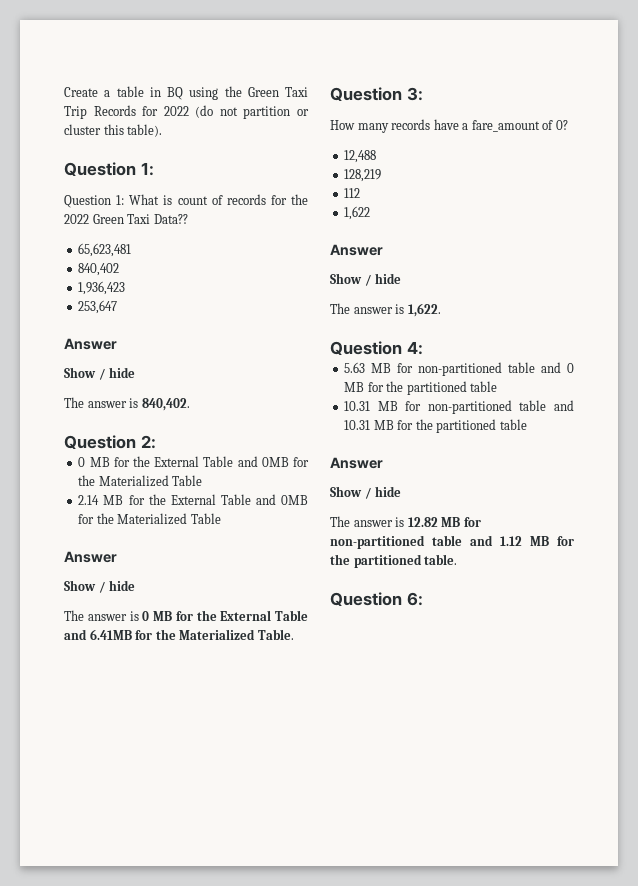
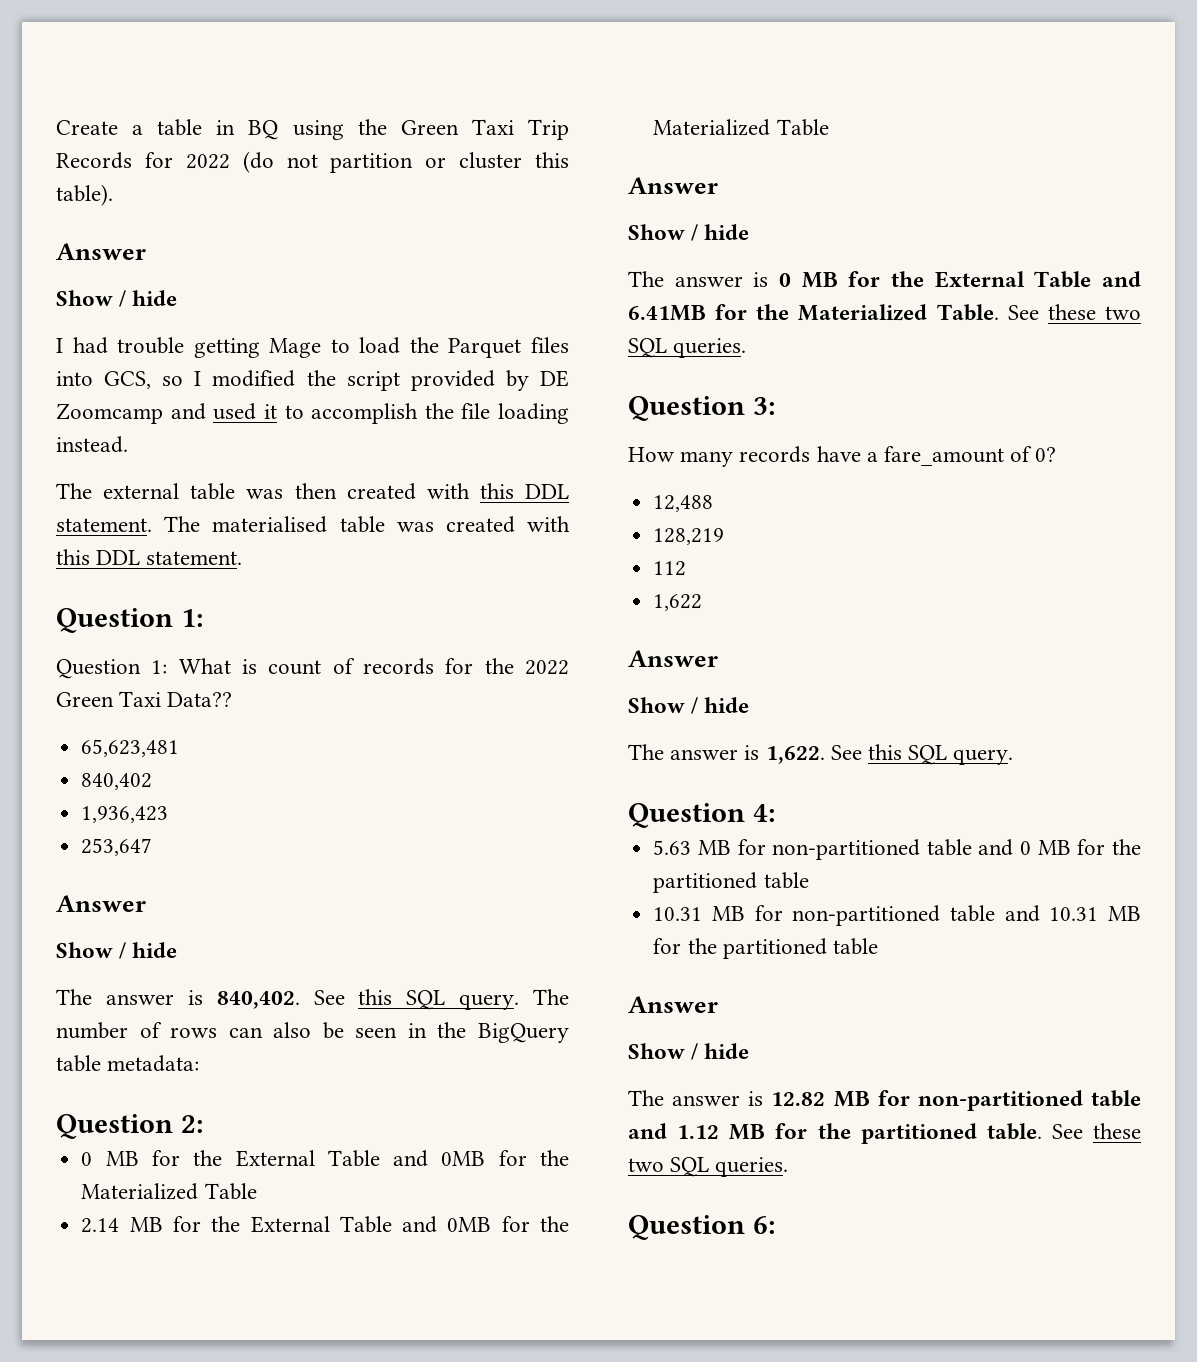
(163, 130) none -> [56,243,146,260] [56,290,178,307] [56,337,569,358] [56,370,569,391] [56,403,569,424] [56,436,128,453] [56,483,569,500] [56,516,571,533] [56,549,243,565] // Answer // Show / hide // I had trouble getting Mage to load the Parquet files into GCS, so I modified the script provided by DE Zoomcamp and used it to accomplish the file loading instead. // The external table was then created with this DDL statement. The materialised table was created with this DDL statement.
(190, 404) none -> [313,989,569,1010] [56,1022,569,1043] [56,1055,200,1072] See this SQL query. The number of rows can also be seen in the BigQuery table metadata:
(294, 634) none -> [1007,304,1141,320] [628,338,747,358] See these two SQL queries.
(441, 310) none -> [830,744,1014,765] See this SQL query.
(458, 559) none -> [1051,1123,1141,1139] [628,1157,789,1177] See these two SQL queries.

